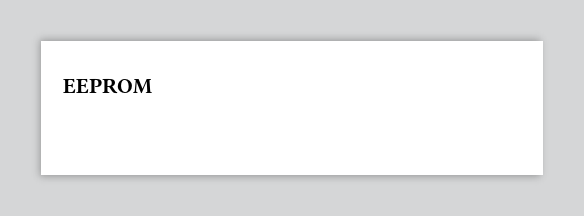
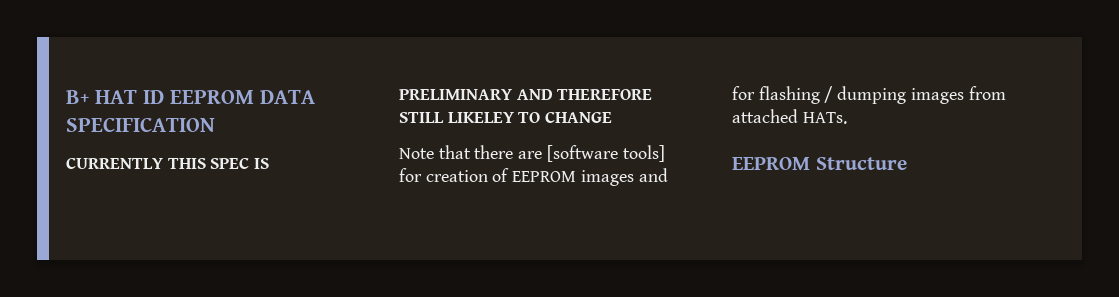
[63,78,152,94] EEPROM -> [66,90,315,104] [66,117,215,132] [66,158,270,169] [399,89,653,100] [399,112,613,123] [399,145,665,162] [399,168,668,186] [732,86,1006,104] [732,109,847,124] [732,157,907,170] B+ HAT ID EEPROM DATA SPECIFICATION // CURRENTLY THIS SPEC IS PRELIMINARY AND THEREFORE STILL LIKELEY TO CHANGE // Note that there are [software tools] for creation of EEPROM images and for flashing / dumping images from attached HATs. // EEPROM Structure

